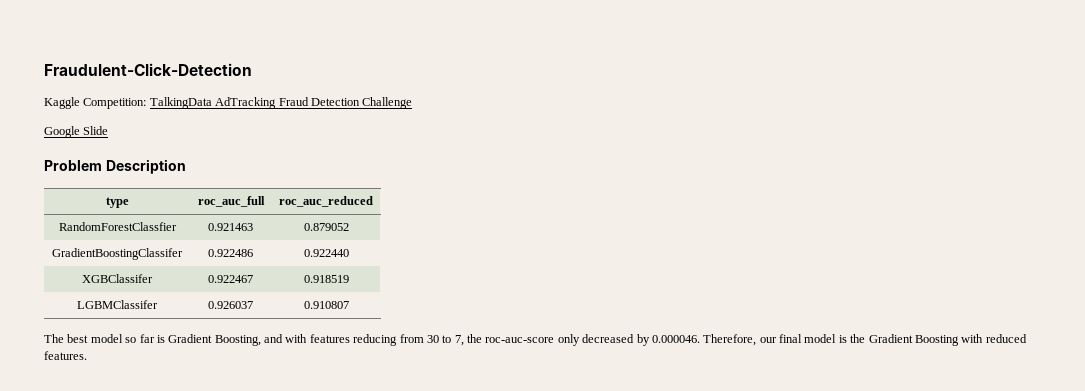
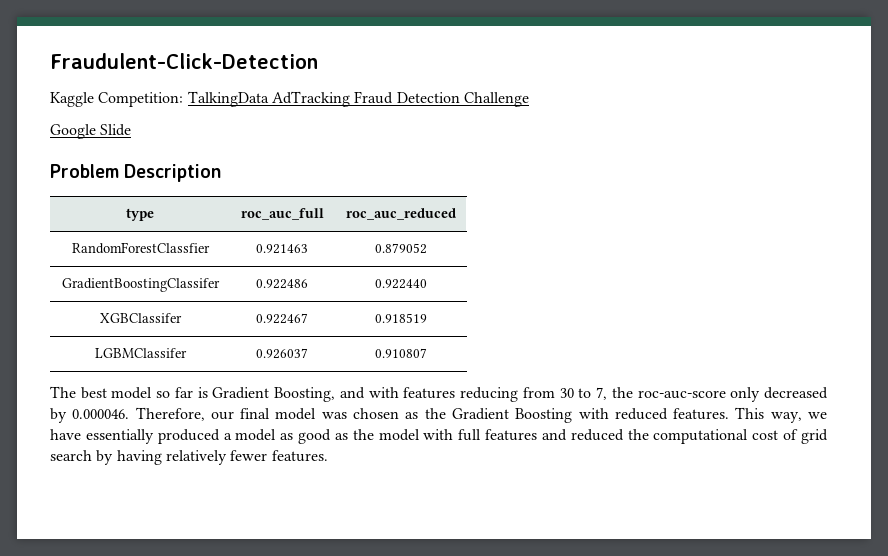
[838,335,847,343] is -> [321,408,419,419] was chosen as
(87, 355) none -> [735,407,827,423] [50,429,829,444] [50,450,328,465] This way, we have essentially produced a model as good as the model with full features and reduced the computational cost of grid search by having relatively fewer features.

